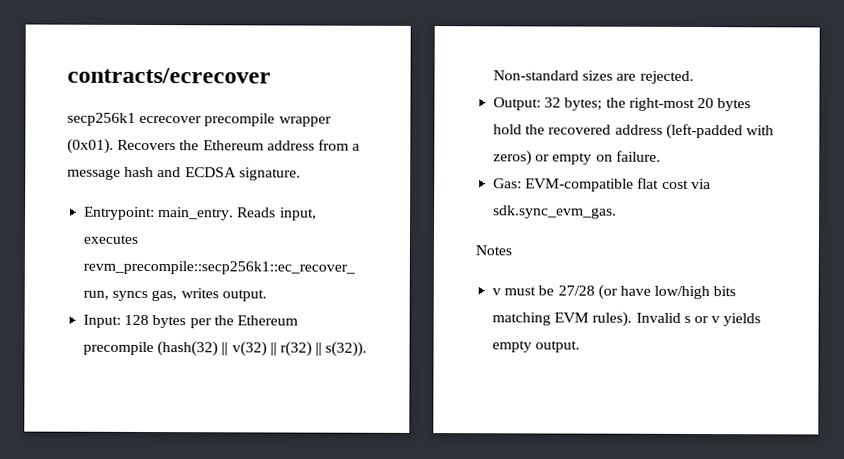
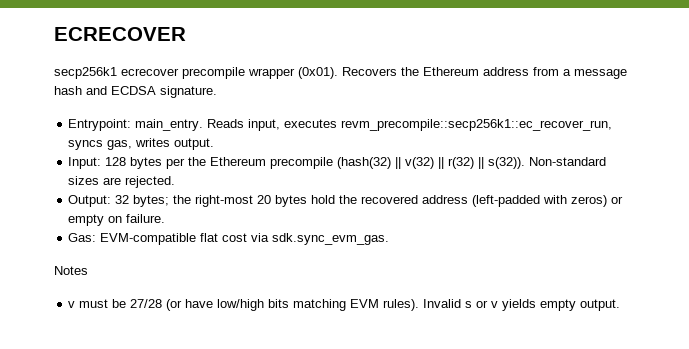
[67,67,271,84] contracts/ecrecover -> [54,27,186,41] ECRECOVER

